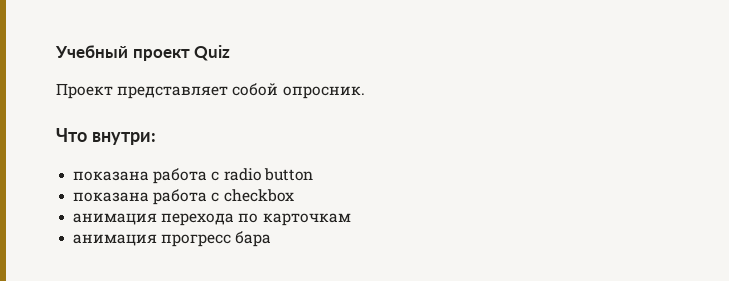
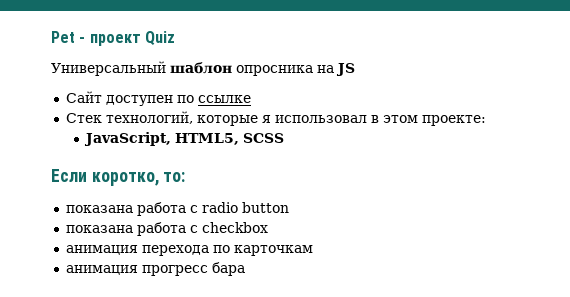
[55,45,128,58] Учебный -> [51,31,86,43] Pet -
[56,83,365,99] [56,128,156,145] Проект представляет собой опросник. // Что внутри: -> [51,61,355,76] [65,91,251,106] [65,111,486,126] [83,132,284,146] [51,169,186,186] Универсальный шаблон опросника на JS // Сайт доступен по ссылке // Стек технологий, которые я использовал в этом проекте: // JavaScript, HTML5, SCSS // Если коротко, то:

